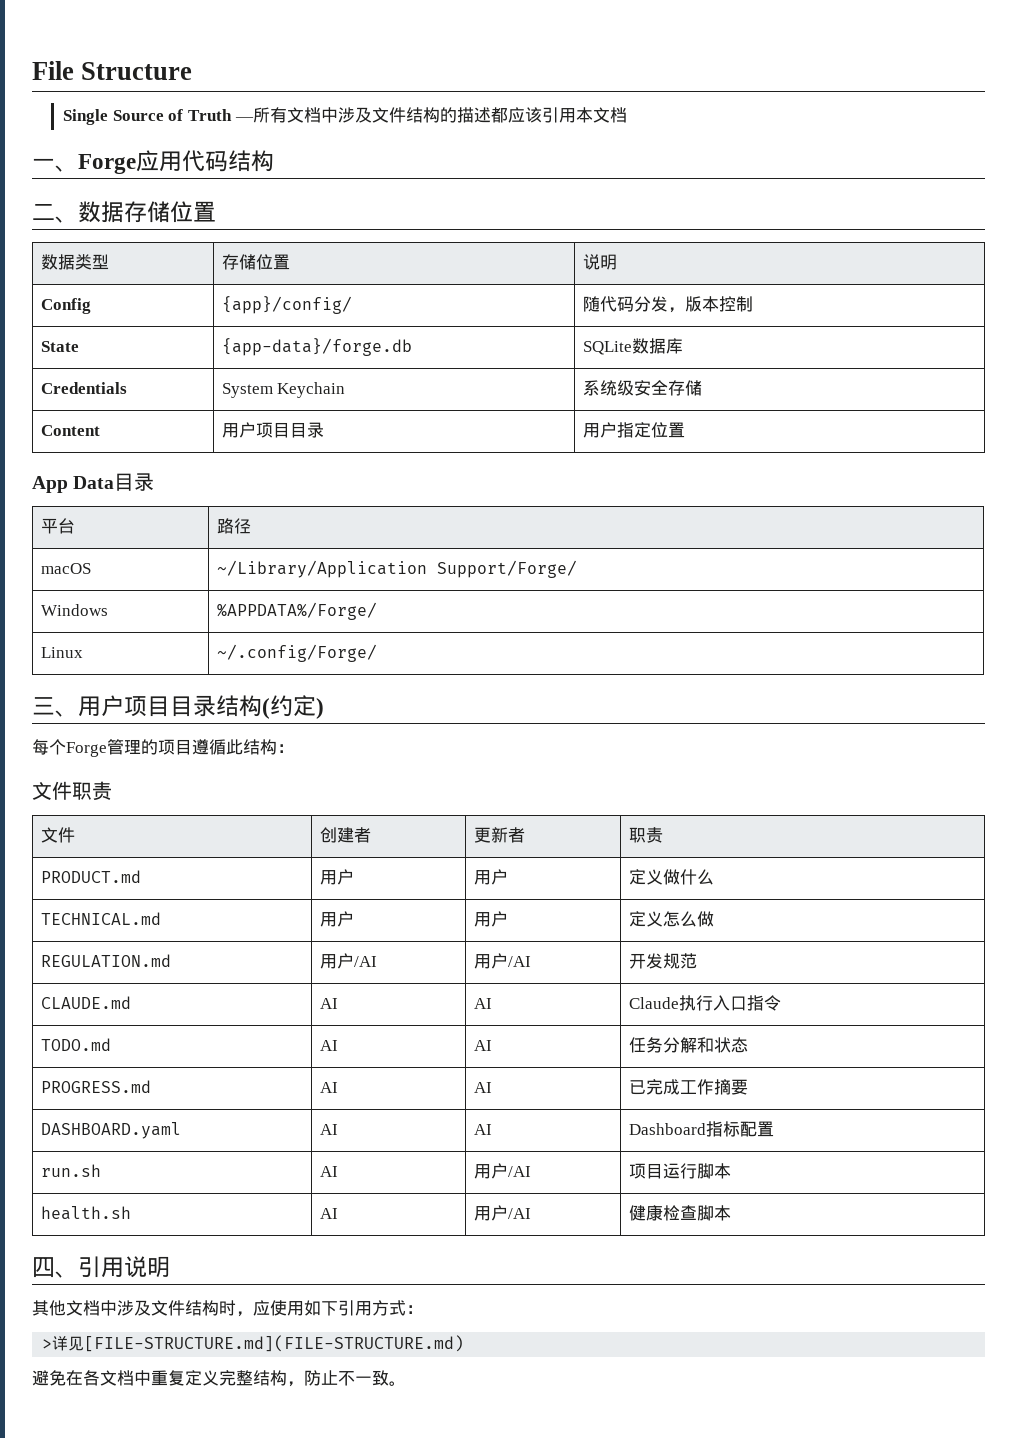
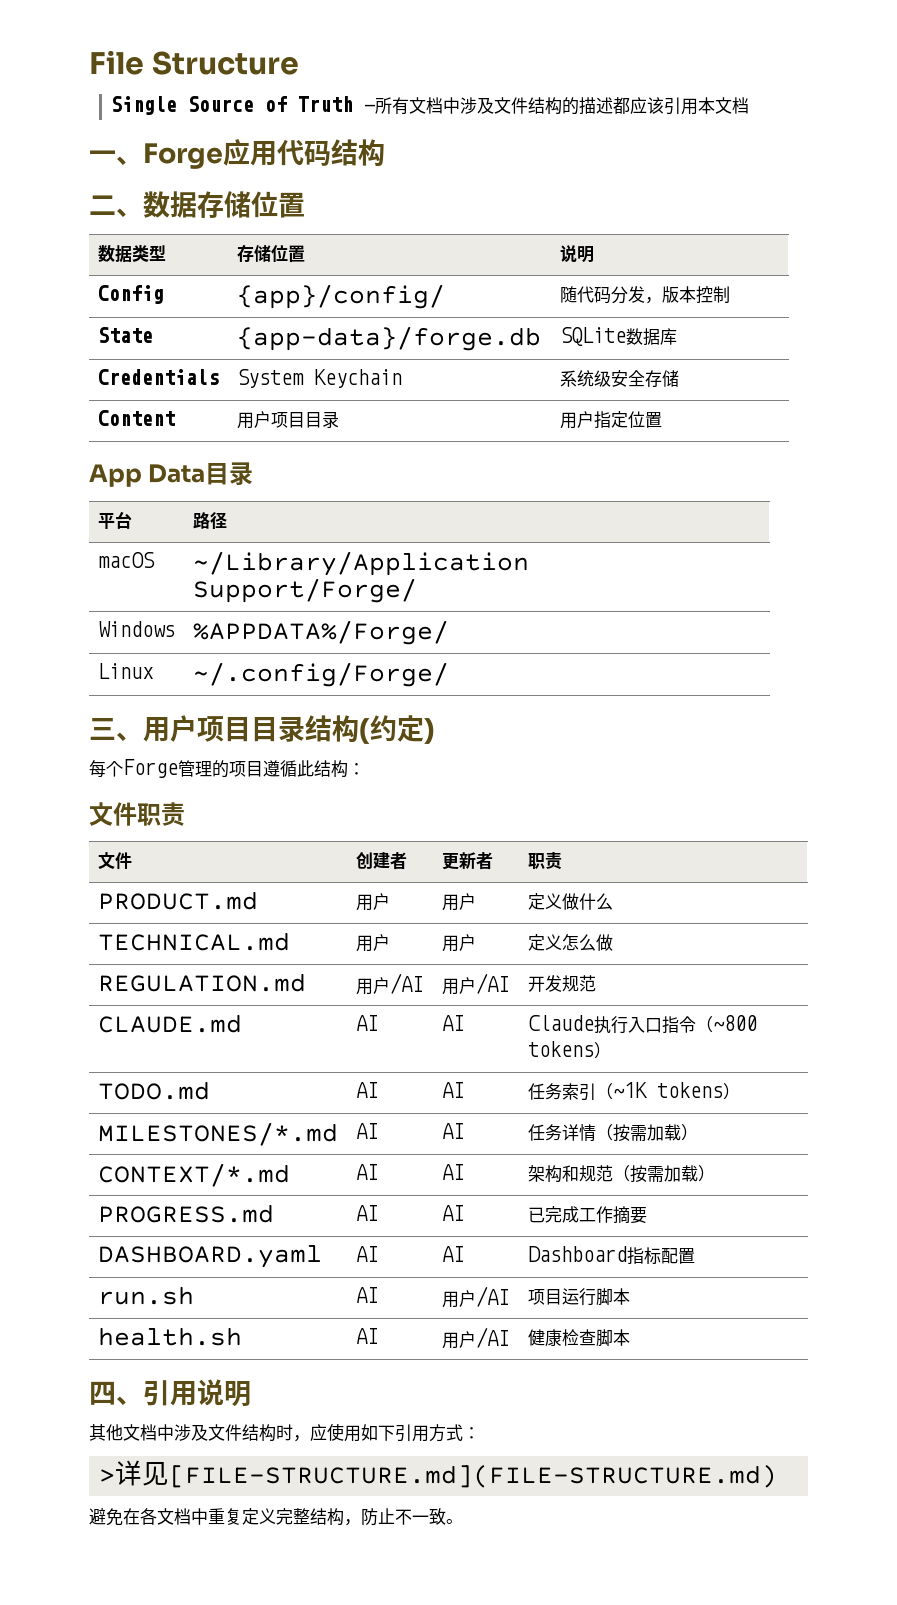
(781, 1003) none -> [695,1015,757,1033] [527,1041,611,1059] （~800 tokens）
[662,1037,748,1053] 分解和状态 -> [561,1082,740,1101] [97,1122,338,1146] [355,1123,378,1139] [441,1123,464,1139] [527,1124,698,1142] [97,1163,290,1187] [355,1164,378,1180] [441,1164,464,1180] [527,1165,715,1183] 索引（~1K tokens） // MILESTONES/*.md | AI | AI | 任务详情（按需加载） // CONTEXT/*.md | AI | AI | 架构和规范（按需加载）

